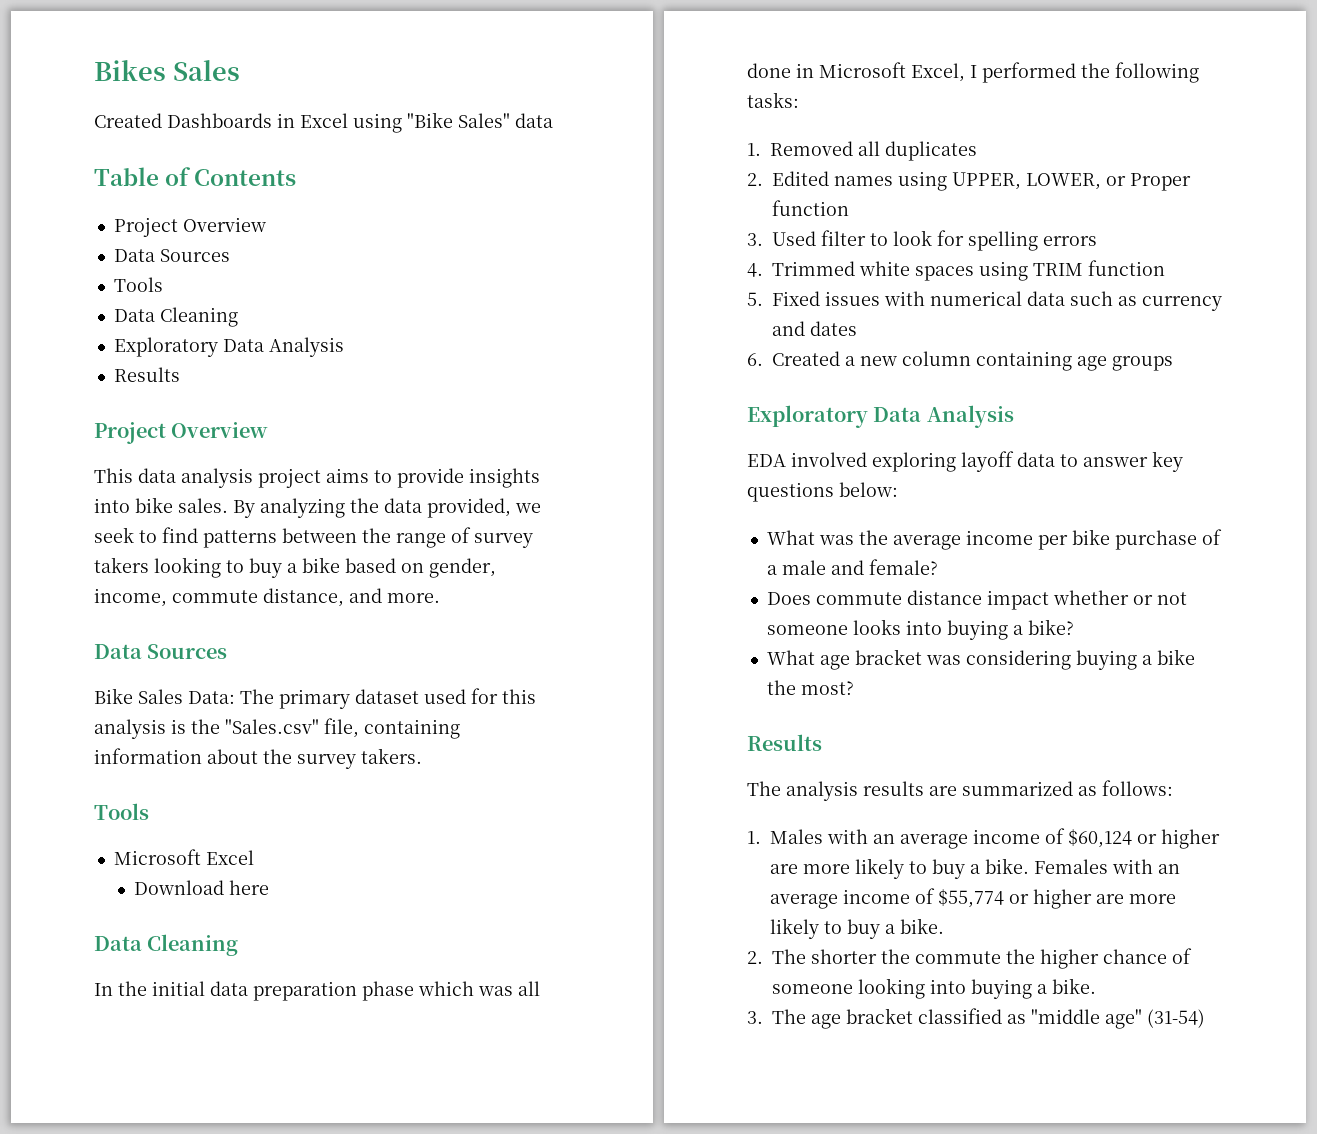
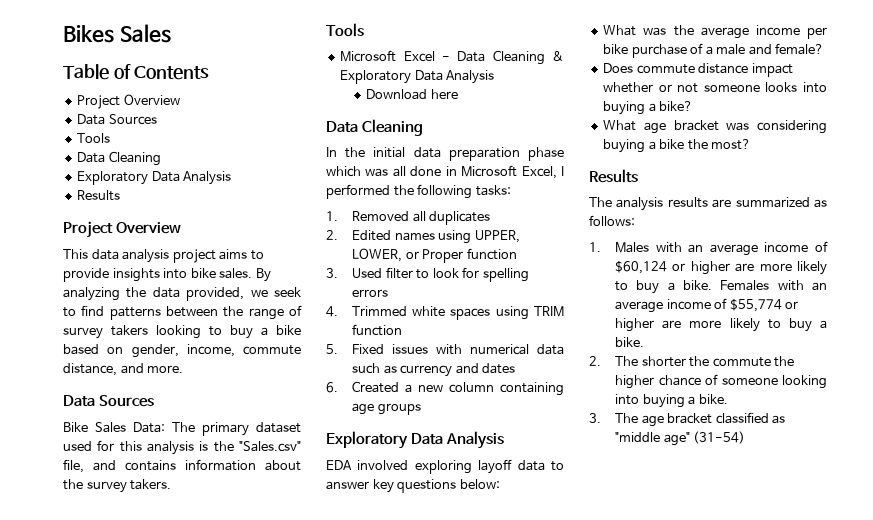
[94,112,553,133] // Created Dashboards in Excel using "Bike Sales" data -> (171, 33) none
[364,719,460,739] containing -> [93,460,176,471] and contains
(254, 857) none -> [441,50,564,65] [340,70,495,84] - Data Cleaning & Exploratory Data Analysis

